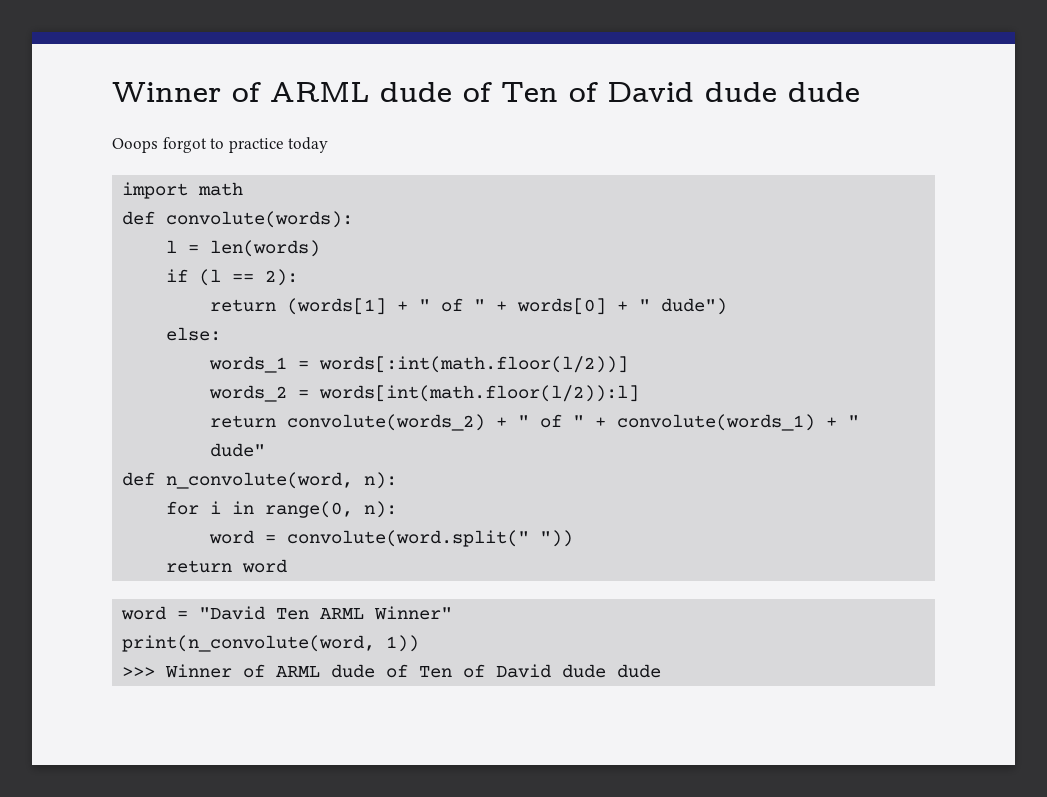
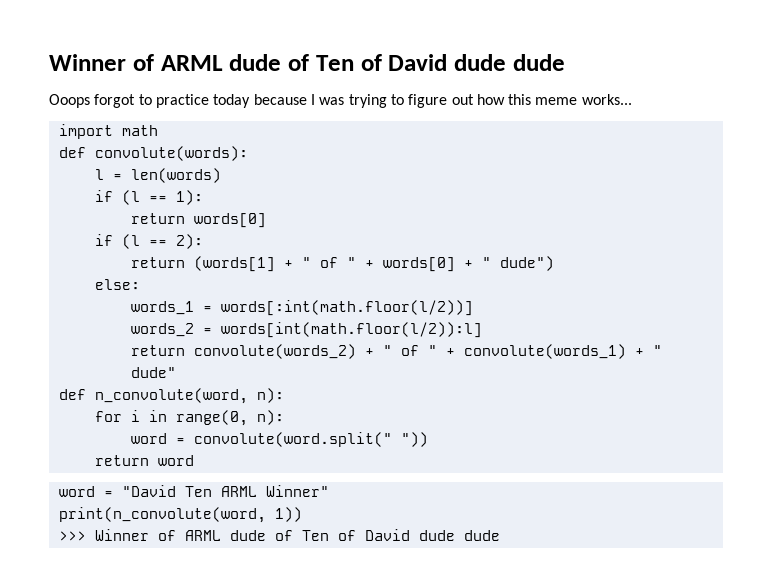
(329, 145) none -> [253,94,632,108] because I was trying to figure out how this meme works...
(321, 248) none -> [94,190,203,205] [130,213,266,228] // if (l == 1): // return words[0]

